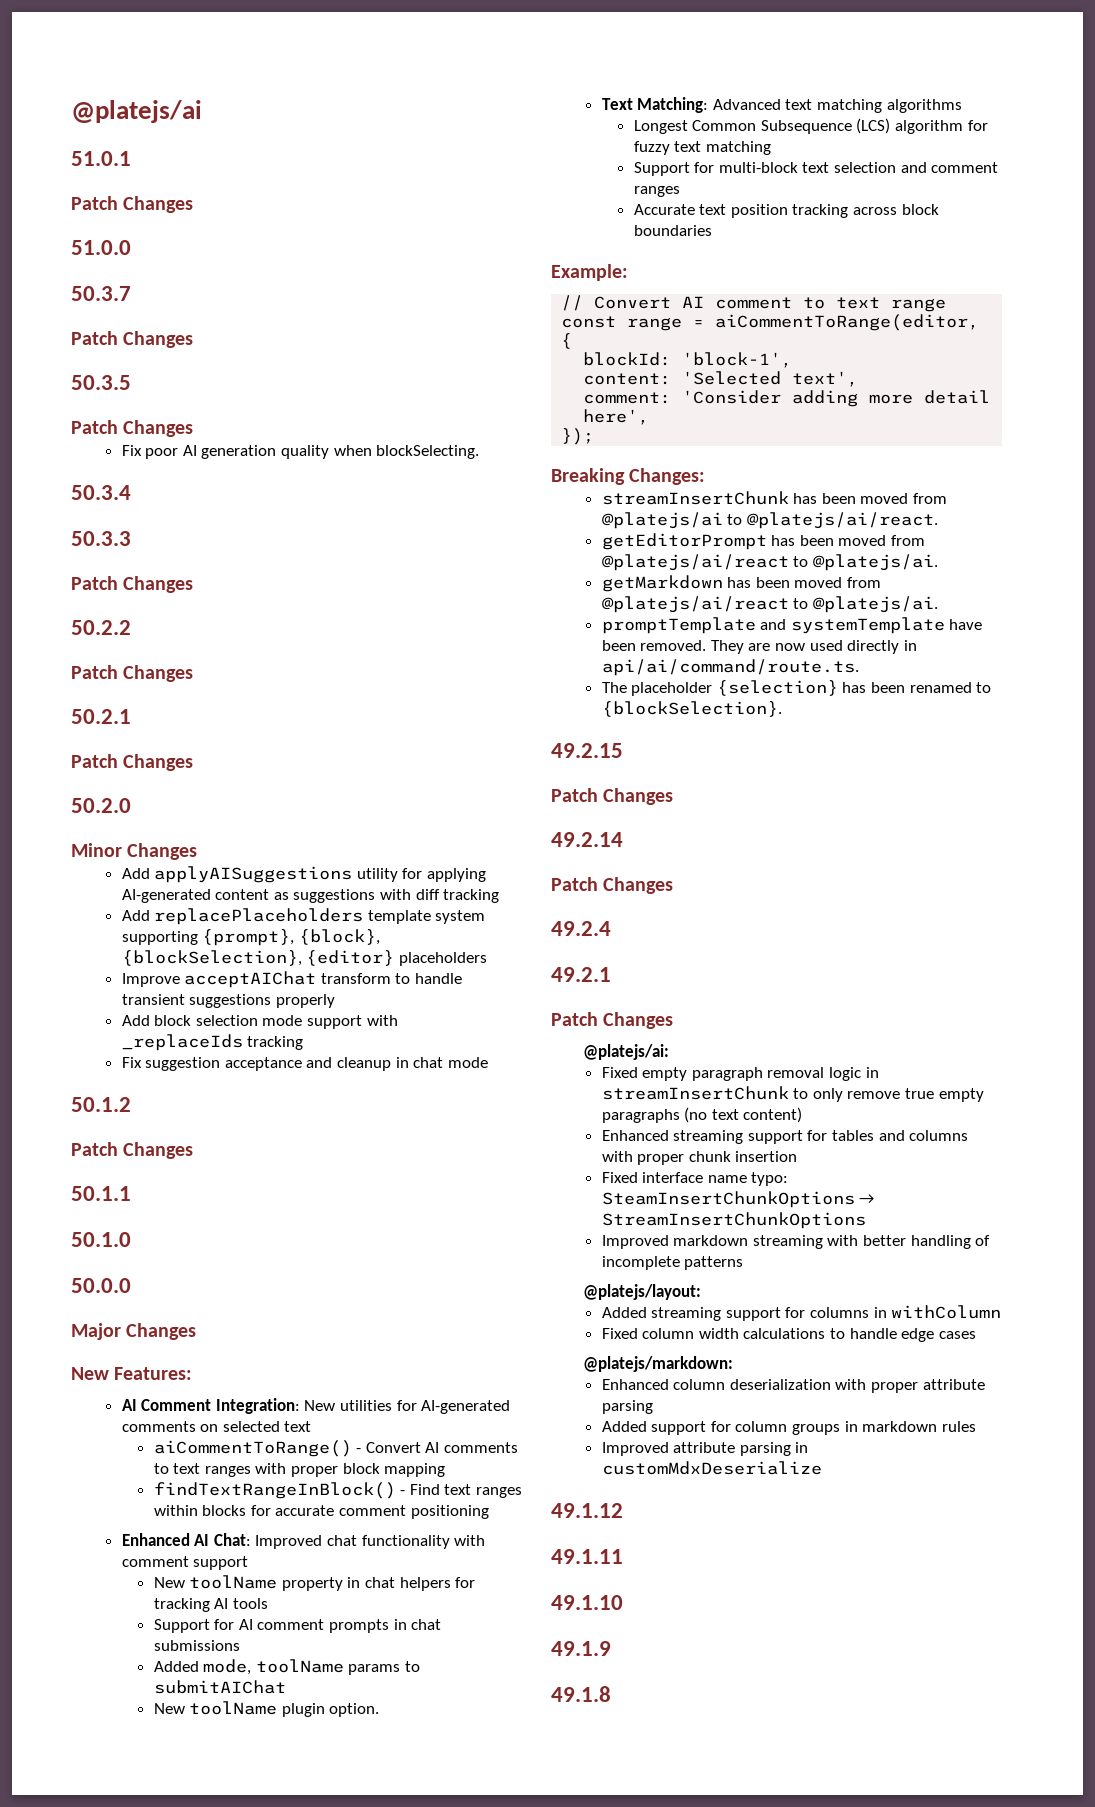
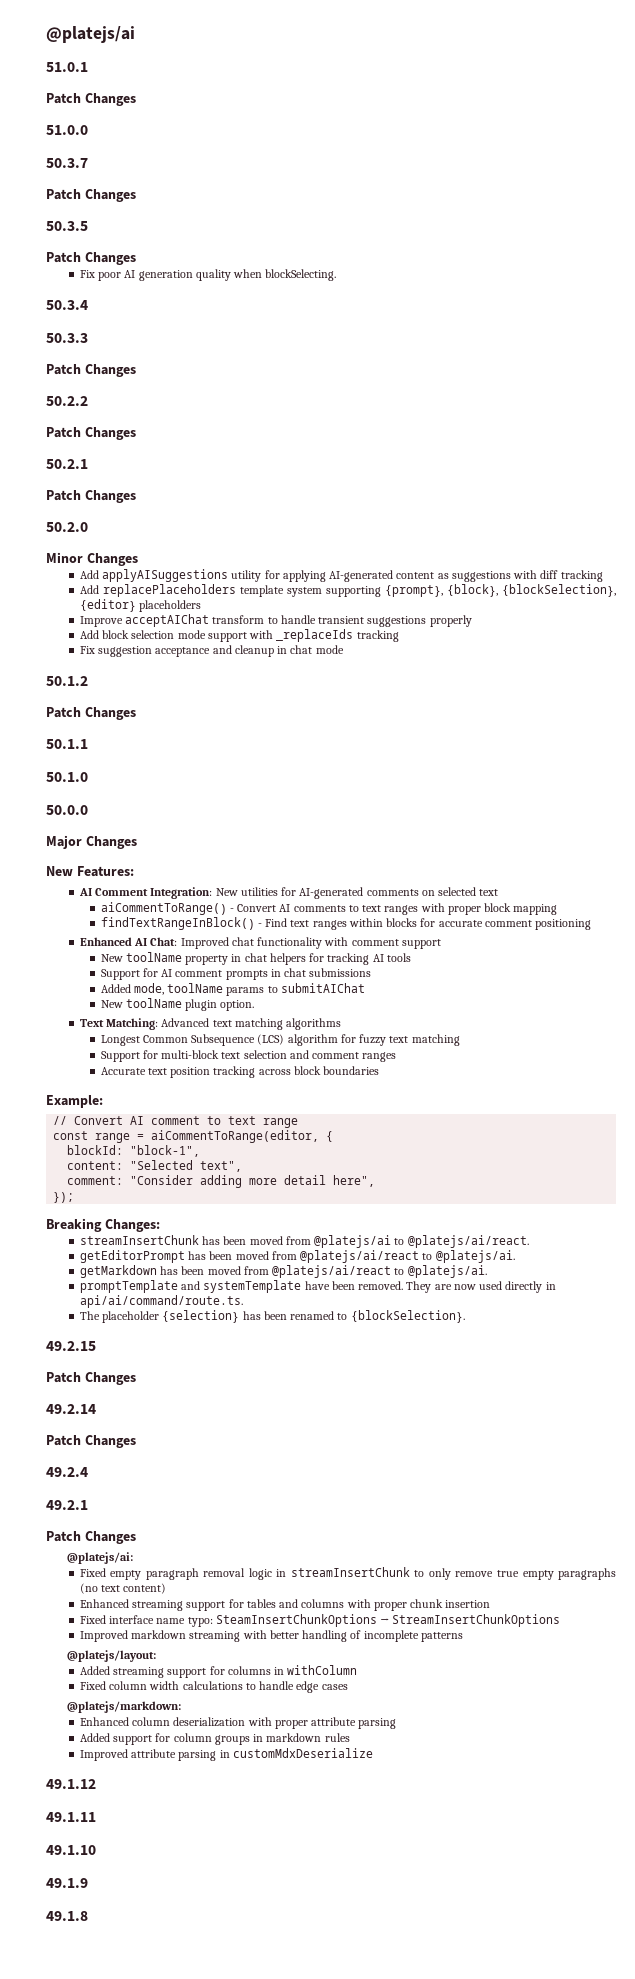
[682,352,793,368] 'block-1', -> [130,1145,201,1157] "block-1",
[682,371,859,387] 'Selected text', -> [130,1160,243,1172] "Selected text",
[682,390,782,404] 'Consider -> [130,1175,194,1185] "Consider
[583,409,650,425] here', -> [333,1175,376,1187] here",

